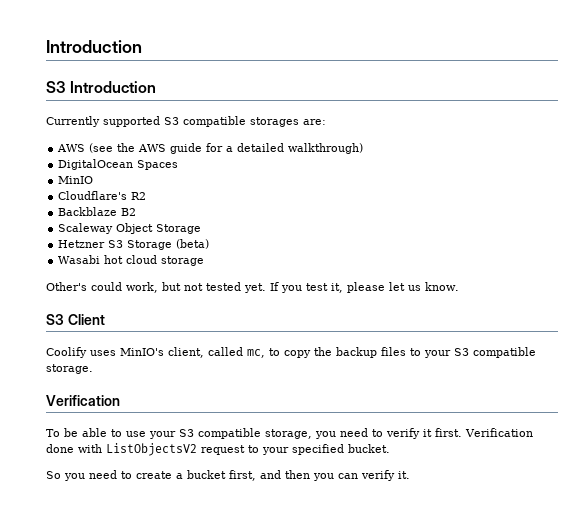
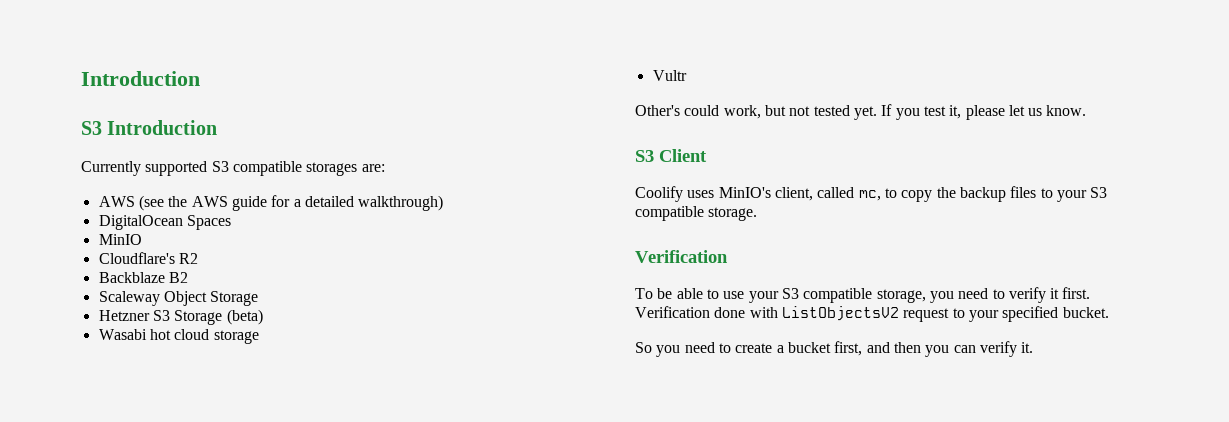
(205, 261) none -> [652,70,687,81] // Vultr

